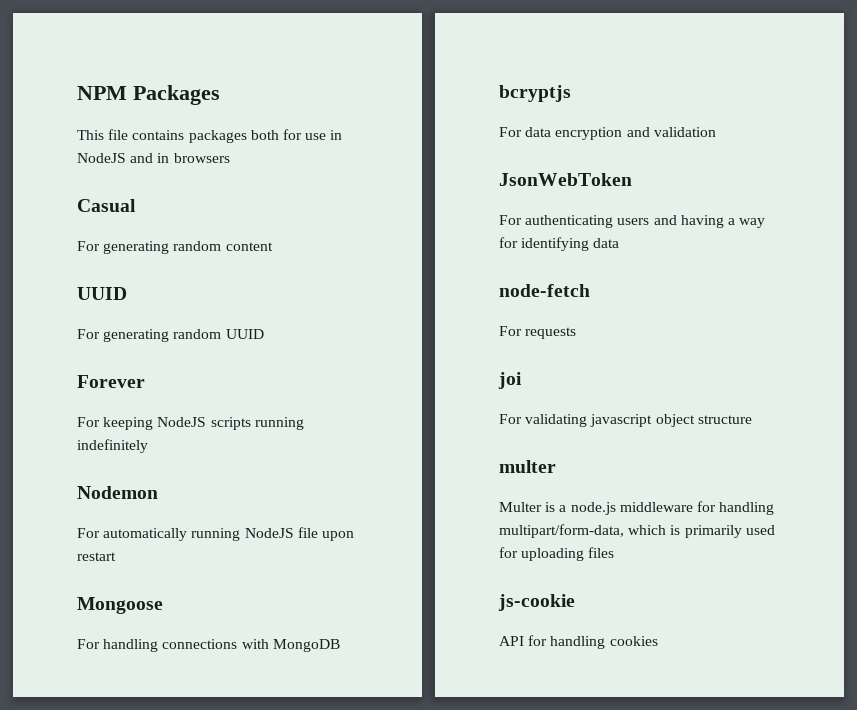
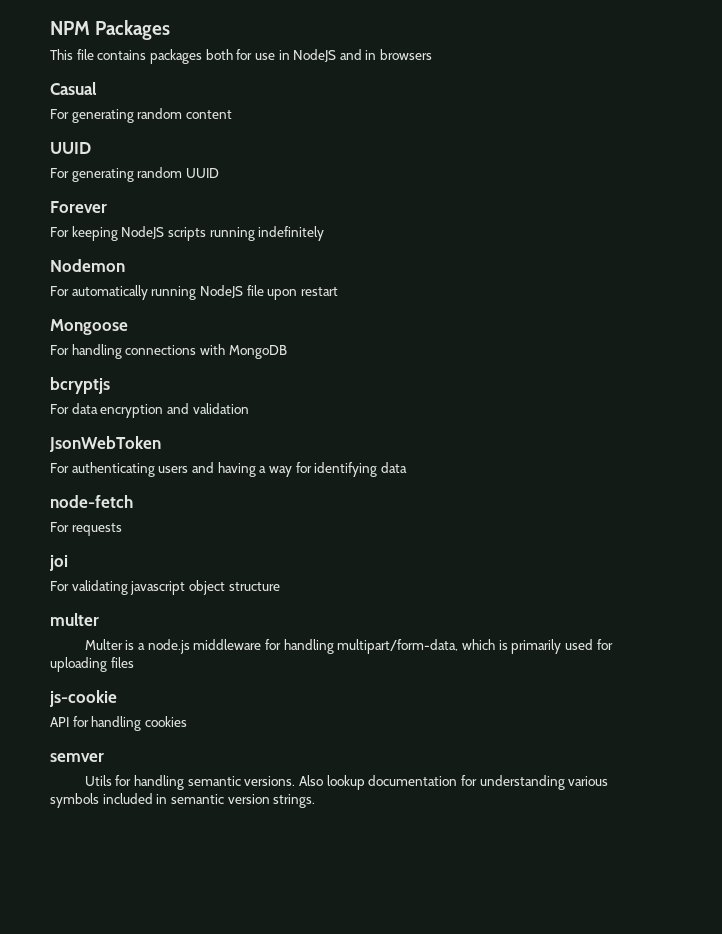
(658, 641) none -> [50,753,104,762] [84,775,609,790] [50,793,316,808] // semver // Utils for handling semantic versions. Also lookup documentation for understanding various symbols included in semantic version strings.

